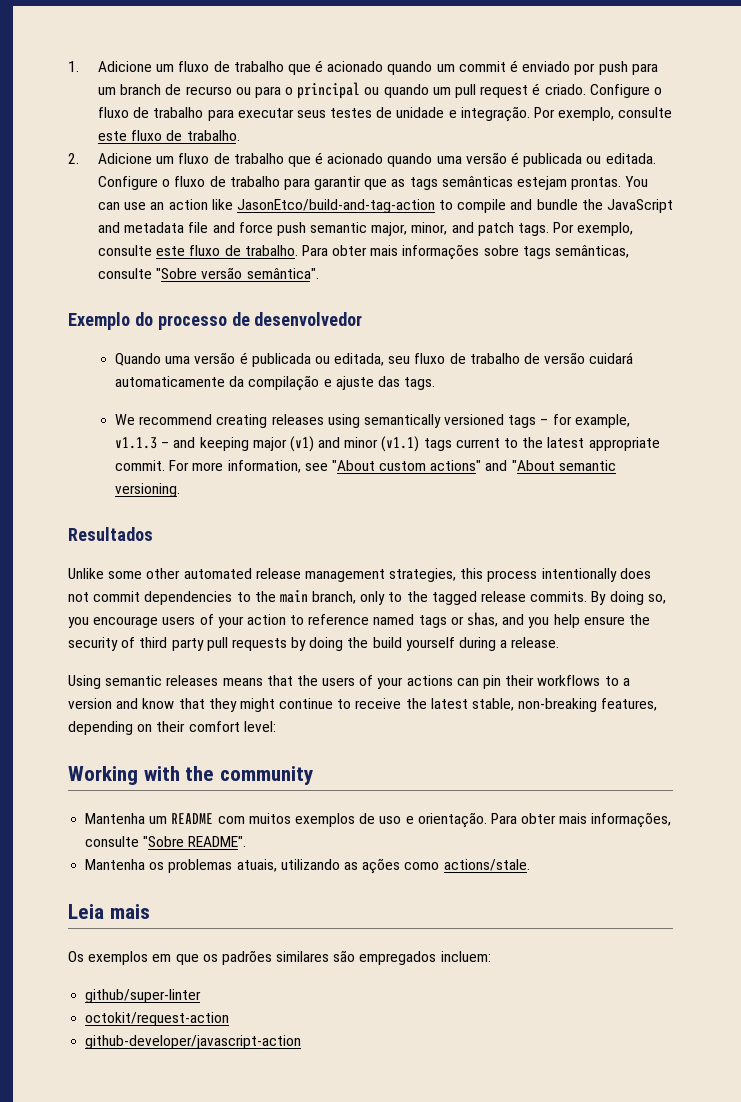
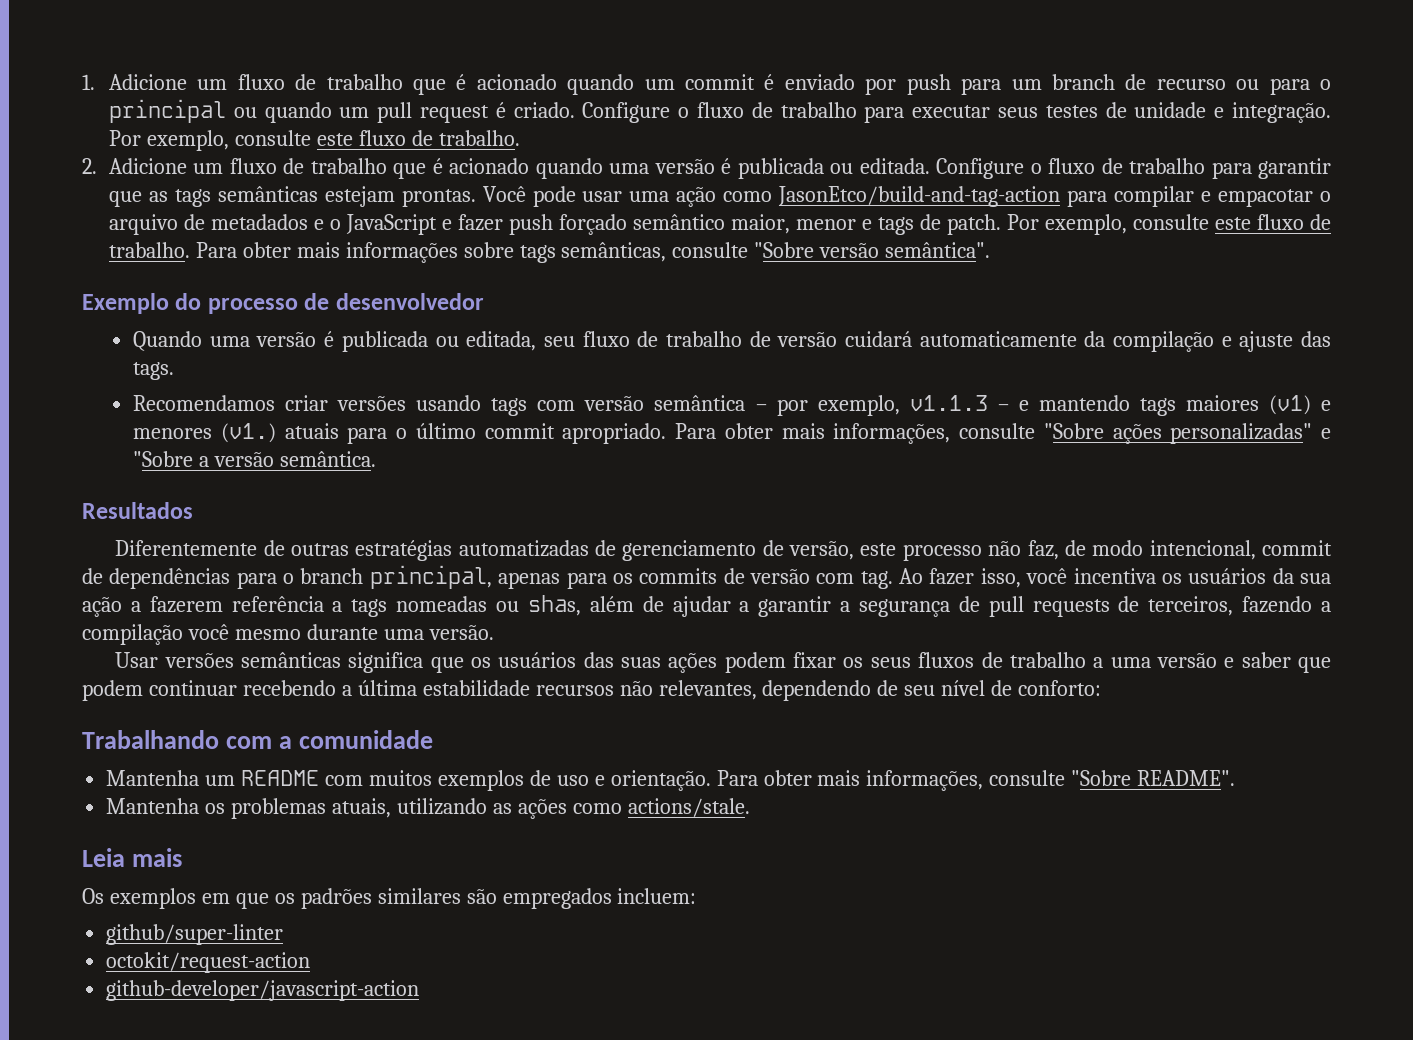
[625,176,649,187] [97,199,673,213] [97,222,549,236] You can use an action like JasonEtco/build-and-tag-action to compile and bundle the JavaScript and metadata file and force push semantic major, minor, and patch tags. -> [482,186,1332,207] [108,214,1001,235] Você pode usar uma ação como JasonEtco/build-and-tag-action para compilar e empacotar o arquivo de metadados e o JavaScript e fazer push forçado semântico maior, menor e tags de patch.
[114,414,630,428] [114,436,660,452] [114,460,616,473] [114,483,180,497] [68,527,153,541] [68,568,651,582] [68,590,666,605] [68,612,650,628] [68,637,560,651] [68,675,630,689] [68,698,658,712] [68,721,276,735] [68,766,314,785] We recommend creating releases using semantically versioned tags – for example, v1.1.3 – and keeping major (v1) and minor (v1.1) tags current to the latest appropriate commit. For more information, see "About custom actions" and "About semantic versioning. // Resultados // Unlike some other automated release management strategies, this process intentionally does not commit dependencies to the main branch, only to the tagged release commits. By doing so, you encourage users of your action to reference named tags or shas, and you help ensure the security of third party pull requests by doing the build yourself during a release. // Using semantic releases means that the users of your actions can pin their workflows to a version and know that they might continue to receive the latest stable, non-breaking features, depending on their comfort level: // Working with the community -> [133,395,1331,416] [133,423,1331,444] [133,451,376,467] [82,502,193,519] [115,540,1332,561] [82,565,1331,589] [82,595,1331,617] [82,624,494,645] [115,652,1331,673] [82,680,1102,701] [82,730,433,749] Recomendamos criar versões usando tags com versão semântica – por exemplo, v1.1.3 – e mantendo tags maiores (v1) e menores (v1.) atuais para o último commit apropriado. Para obter mais informações, consulte "Sobre ações personalizadas" e "Sobre a versão semântica. // Resultados // Diferentemente de outras estratégias automatizadas de gerenciamento de versão, este processo não faz, de modo intencional, commit de dependências para o branch principal, apenas para os commits de versão com tag. Ao fazer isso, você incentiva os usuários da sua ação a fazerem referência a tags nomeadas ou shas, além de ajudar a garantir a segurança de pull requests de terceiros, fazendo a compilação você mesmo durante uma versão. // Usar versões semânticas significa que os usuários das suas ações podem fixar os seus fluxos de trabalho a uma versão e saber que podem continuar recebendo a última estabilidade recursos não relevantes, dependendo de seu nível de conforto: // Trabalhando com a comunidade

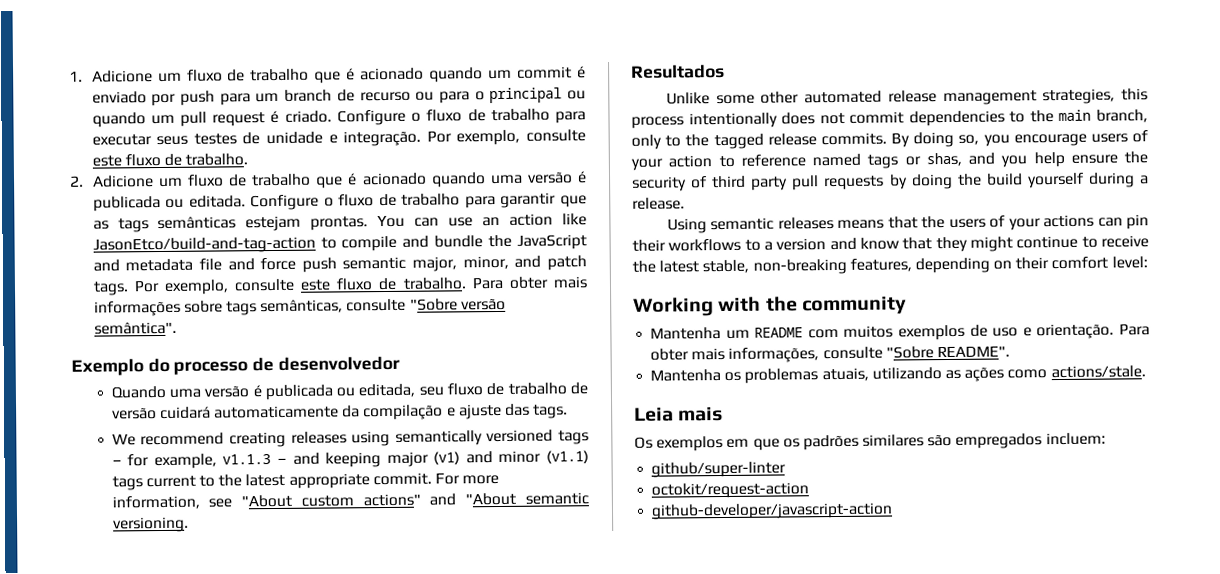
[482,186,1332,207] [108,214,1001,235] Você pode usar uma ação como JasonEtco/build-and-tag-action para compilar e empacotar o arquivo de metadados e o JavaScript e fazer push forçado semântico maior, menor e tags de patch. -> [377,213,587,228] [92,234,587,254] [92,255,587,273] [92,281,129,296] You can use an action like JasonEtco/build-and-tag-action to compile and bundle the JavaScript and metadata file and force push semantic major, minor, and patch tags.
[133,395,1331,416] [133,423,1331,444] [133,451,376,467] [82,502,193,519] [115,540,1332,561] [82,565,1331,589] [82,595,1331,617] [82,624,494,645] [115,652,1331,673] [82,680,1102,701] [82,730,433,749] Recomendamos criar versões usando tags com versão semântica – por exemplo, v1.1.3 – e mantendo tags maiores (v1) e menores (v1.) atuais para o último commit apropriado. Para obter mais informações, consulte "Sobre ações personalizadas" e "Sobre a versão semântica. // Resultados // Diferentemente de outras estratégias automatizadas de gerenciamento de versão, este processo não faz, de modo intencional, commit de dependências para o branch principal, apenas para os commits de versão com tag. Ao fazer isso, você incentiva os usuários da sua ação a fazerem referência a tags nomeadas ou shas, além de ajudar a garantir a segurança de pull requests de terceiros, fazendo a compilação você mesmo durante uma versão. // Usar versões semânticas significa que os usuários das suas ações podem fixar os seus fluxos de trabalho a uma versão e saber que podem continuar recebendo a última estabilidade recursos não relevantes, dependendo de seu nível de conforto: // Trabalhando com a comunidade -> [111,429,589,448] [111,450,589,470] [111,472,500,491] [111,492,590,510] [112,516,189,533] [631,63,725,79] [665,88,1148,106] [631,109,1148,129] [631,130,1148,150] [631,151,1148,171] [632,172,1149,192] [632,197,685,210] [666,214,1149,234] [632,235,1149,253] [632,256,1148,275] [633,296,907,317] We recommend creating releases using semantically versioned tags – for example, v1.1.3 – and keeping major (v1) and minor (v1.1) tags current to the latest appropriate commit. For more information, see "About custom actions" and "About semantic versioning. // Resultados // Unlike some other automated release management strategies, this process intentionally does not commit dependencies to the main branch, only to the tagged release commits. By doing so, you encourage users of your action to reference named tags or shas, and you help ensure the security of third party pull requests by doing the build yourself during a release. // Using semantic releases means that the users of your actions can pin their workflows to a version and know that they might continue to receive the latest stable, non-breaking features, depending on their comfort level: // Working with the community

